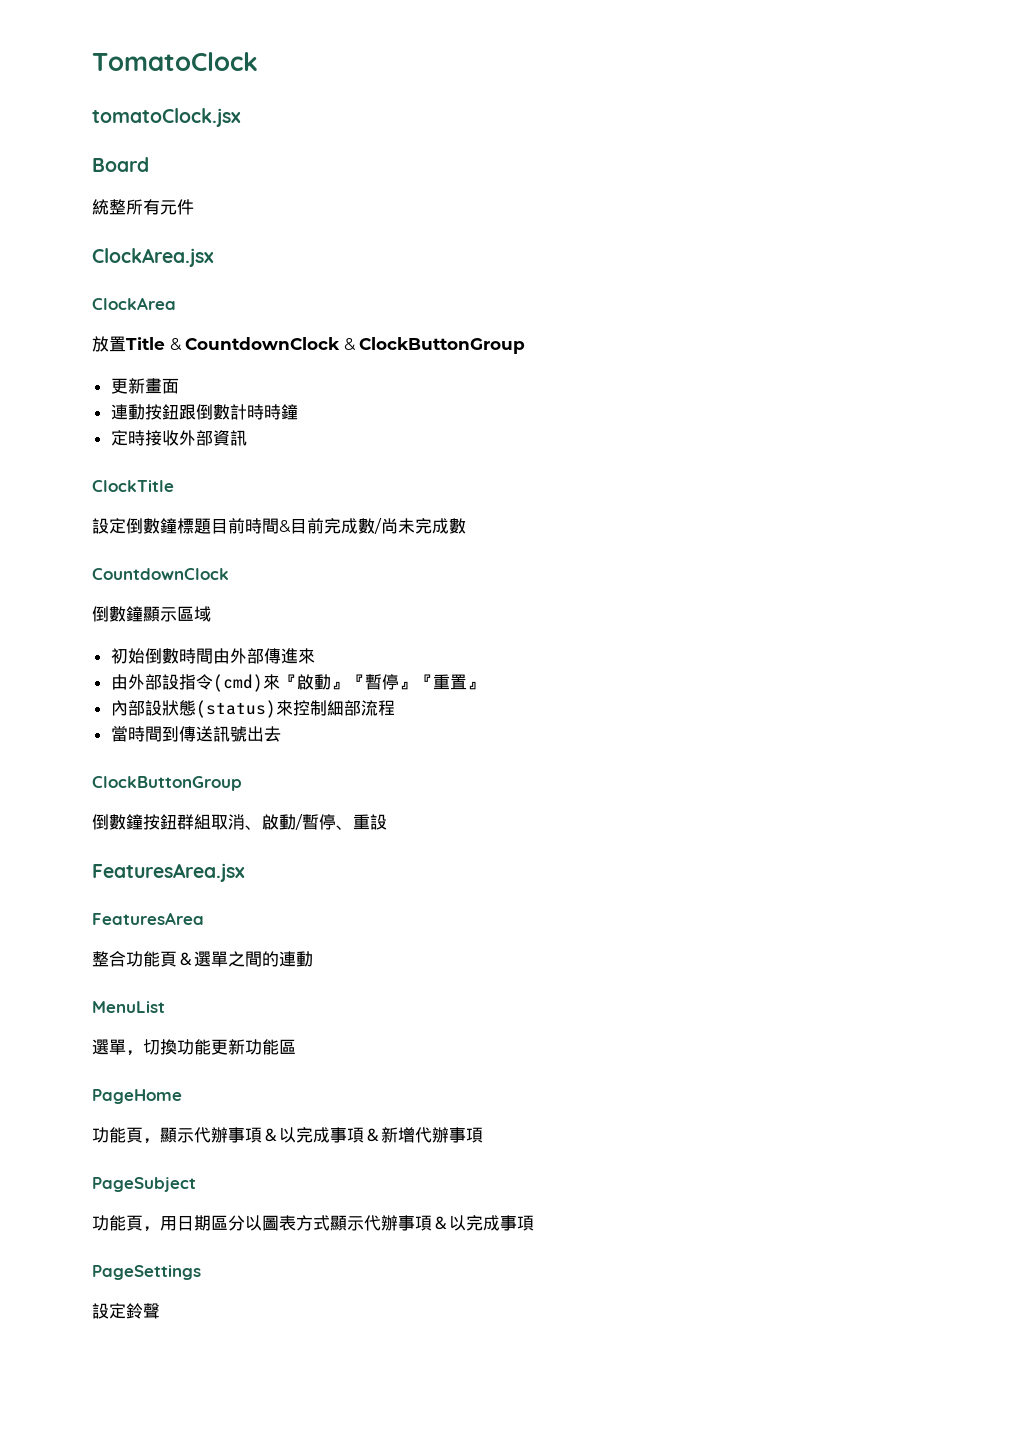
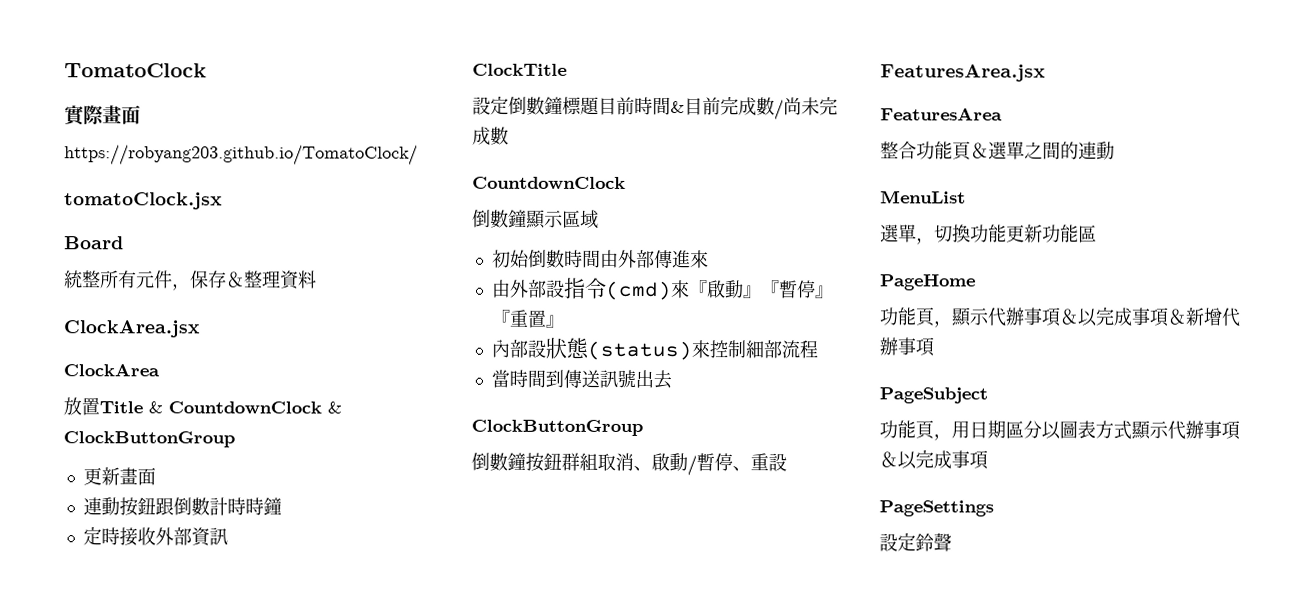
(258, 61) none -> [64,105,141,127] [64,144,418,166] // 實際畫面 // https://robyang203.github.io/TomatoClock/
(194, 207) none -> [172,270,317,291] ，保存＆整理資料

